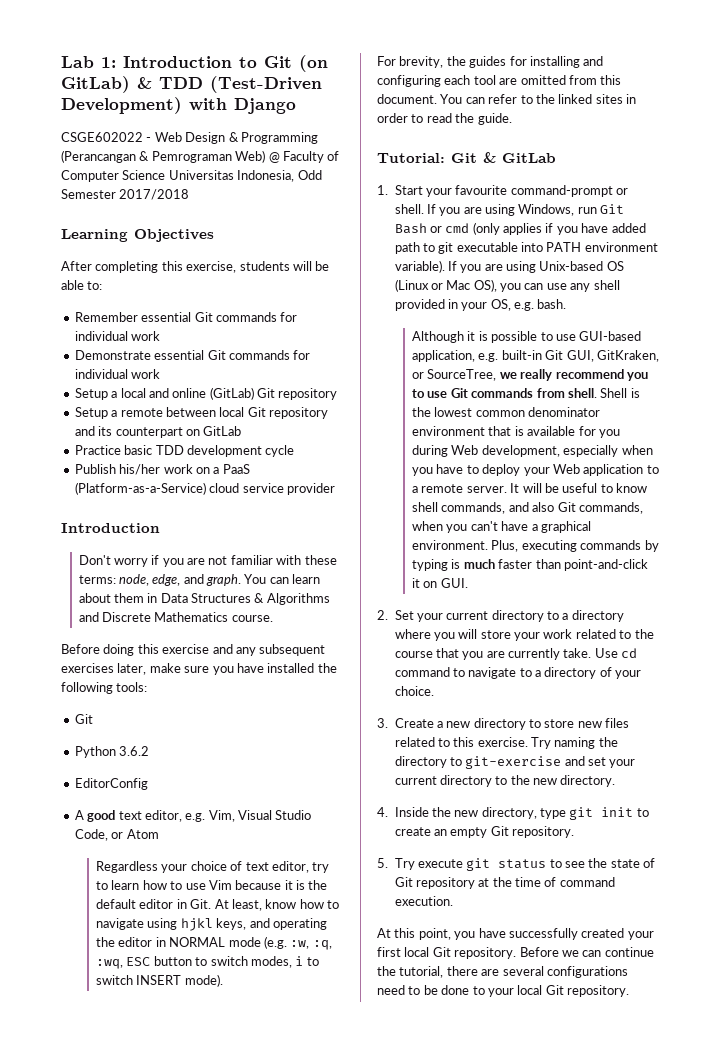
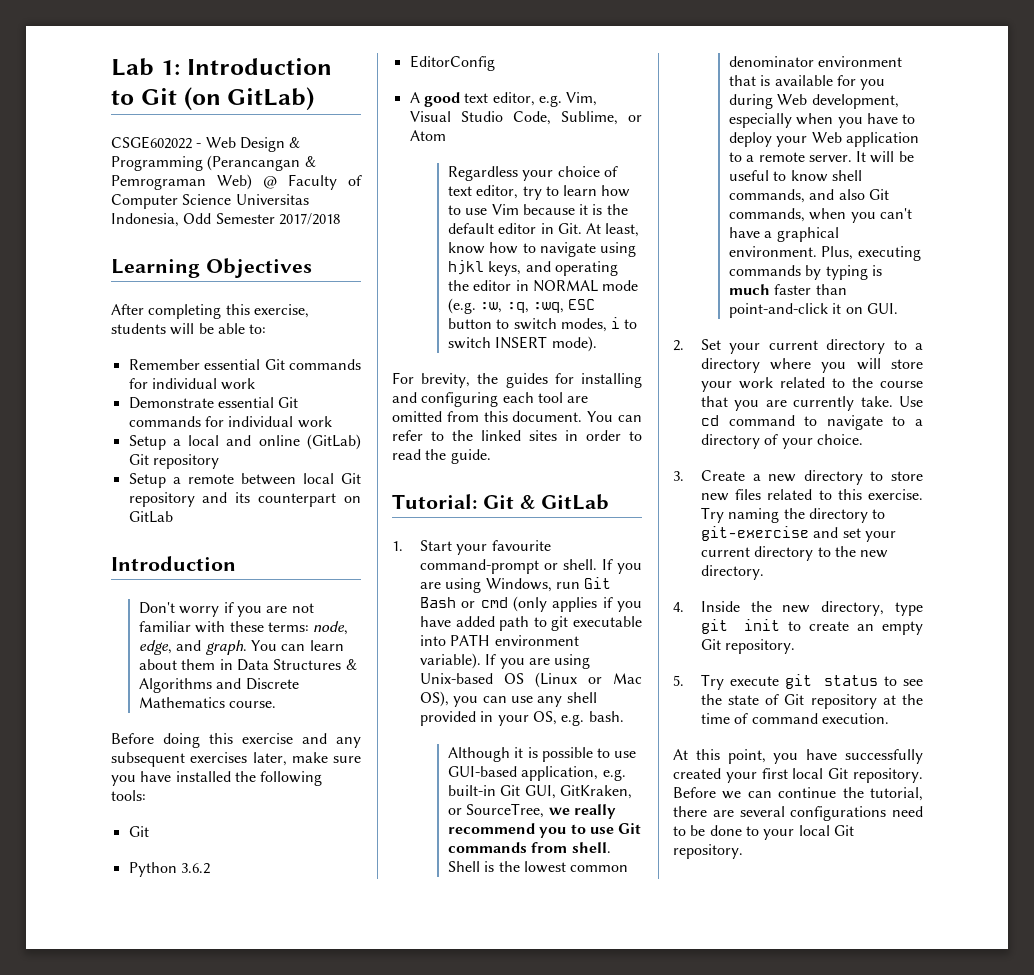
[137,76,322,93] [61,97,296,114] & TDD (Test-Driven Development) with Django -> (315, 99) none
[74,445,295,457] [74,464,250,475] [74,482,335,495] // Practice basic TDD development cycle // Publish his/her work on a PaaS (Platform-as-a-Service) cloud service provider -> (173, 517) none
(108, 835) none -> [560,111,618,125] Sublime,

